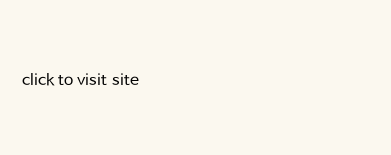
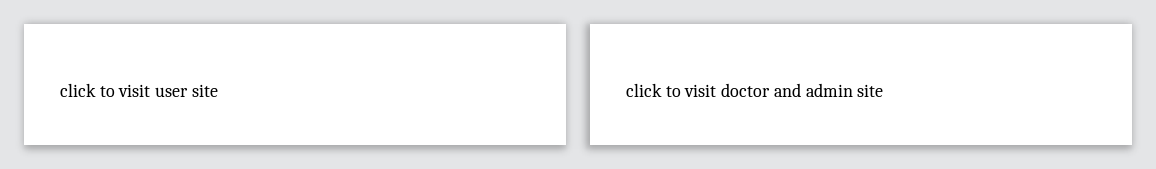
[22,73,139,86] click to visit site -> [60,83,218,97] [626,83,884,97] click to visit user site // click to visit doctor and admin site

